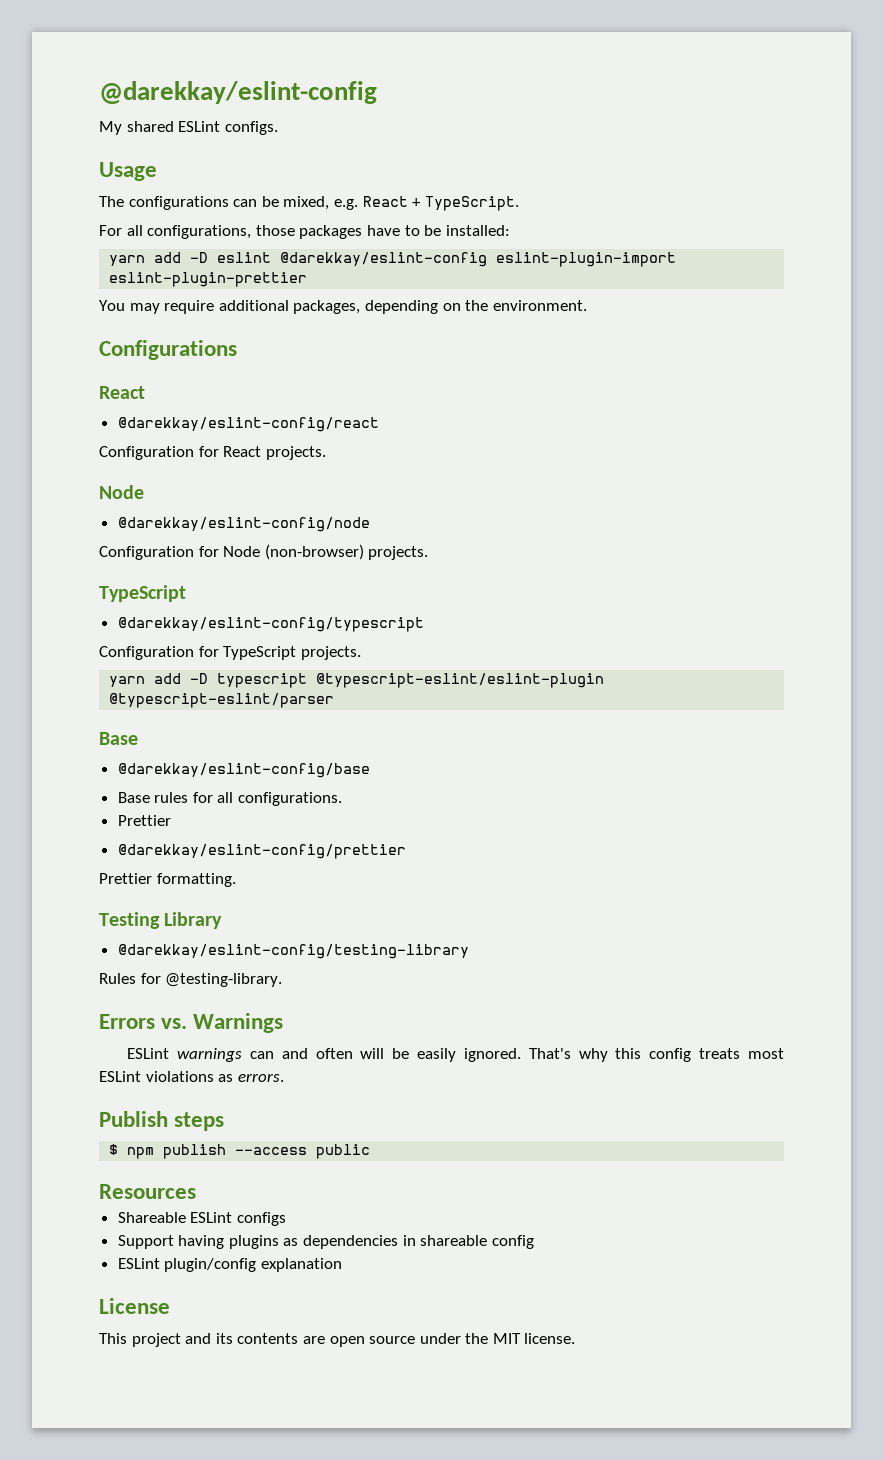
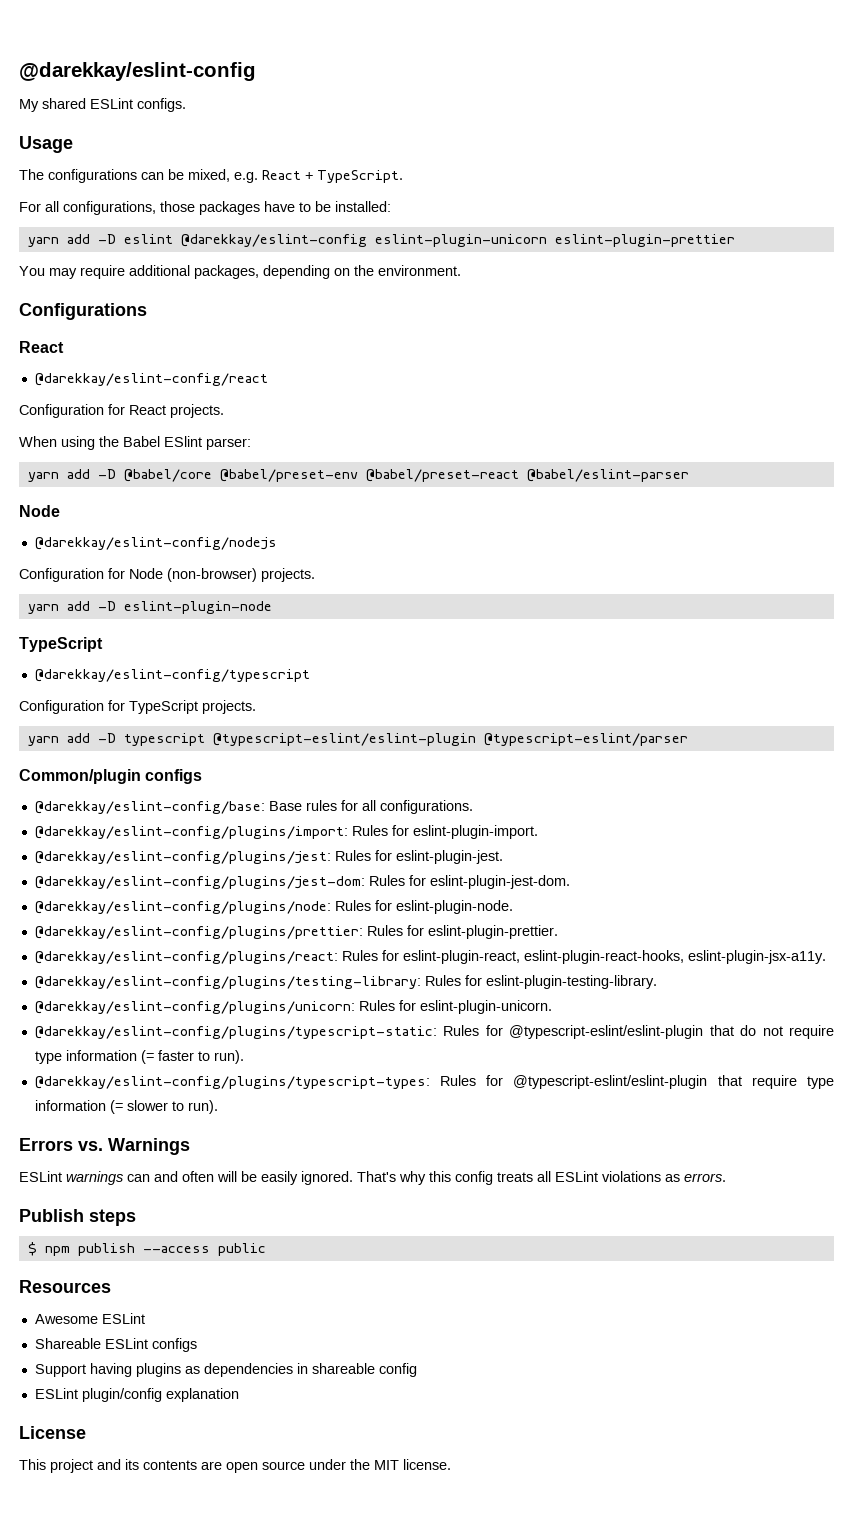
[496,252,677,267] eslint-plugin-import -> [374,234,547,247] eslint-plugin-unicorn
(326, 453) none -> [19,436,251,450] [27,469,689,482] // When using the Babel ESlint parser: // yarn add -D @babel/core @babel/preset-env @babel/preset-react @babel/eslint-parser
[117,517,370,532] @darekkay/eslint-config/node -> [34,537,277,550] @darekkay/eslint-config/nodejs
(429, 553) none -> [27,601,272,614] // yarn add -D eslint-plugin-node
[99,732,138,745] [117,763,370,778] Base // @darekkay/eslint-config/base // -> [19,769,203,784] [34,801,265,814] Common/plugin configs // @darekkay/eslint-config/base:
[117,815,171,826] [117,844,406,859] [99,873,236,887] [99,912,223,929] [117,944,469,959] [99,973,283,987] Prettier // @darekkay/eslint-config/prettier // Prettier formatting. // Testing Library // @darekkay/eslint-config/testing-library // Rules for @testing-library. -> [34,825,538,839] [34,850,503,864] [34,875,570,889] [34,900,513,914] [34,925,558,939] [34,950,826,964] [34,975,657,989] [34,1000,552,1014] [34,1025,834,1039] [34,1050,244,1064] [34,1075,834,1089] [34,1100,218,1114] @darekkay/eslint-config/plugins/import: Rules for eslint-plugin-import. // @darekkay/eslint-config/plugins/jest: Rules for eslint-plugin-jest. // @darekkay/eslint-config/plugins/jest-dom: Rules for eslint-plugin-jest-dom. // @darekkay/eslint-config/plugins/node: Rules for eslint-plugin-node. // @darekkay/eslint-config/plugins/prettier: Rules for eslint-plugin-prettier. // @darekkay/eslint-config/plugins/react: Rules for eslint-plugin-react, eslint-plugin-react-hooks, eslint-plugin-jsx-a11y. // @darekkay/eslint-config/plugins/testing-library: Rules for eslint-plugin-testing-library. // @darekkay/eslint-config/plugins/unicorn: Rules for eslint-plugin-unicorn. // @darekkay/eslint-config/plugins/typescript-static: Rules for @typescript-eslint/eslint-plugin that do not require type information (= faster to run). // @darekkay/eslint-config/plugins/typescript-types: Rules for @typescript-eslint/eslint-plugin that require type information (= slower to run).
[747,1048,784,1059] most -> [537,1171,551,1182] all
(196, 1191) none -> [34,1313,145,1324] // Awesome ESLint

